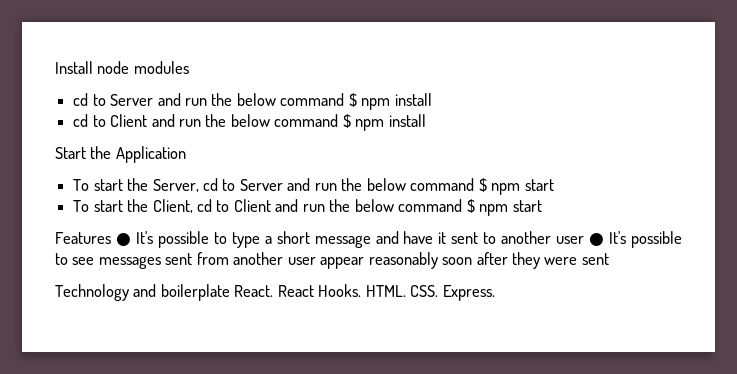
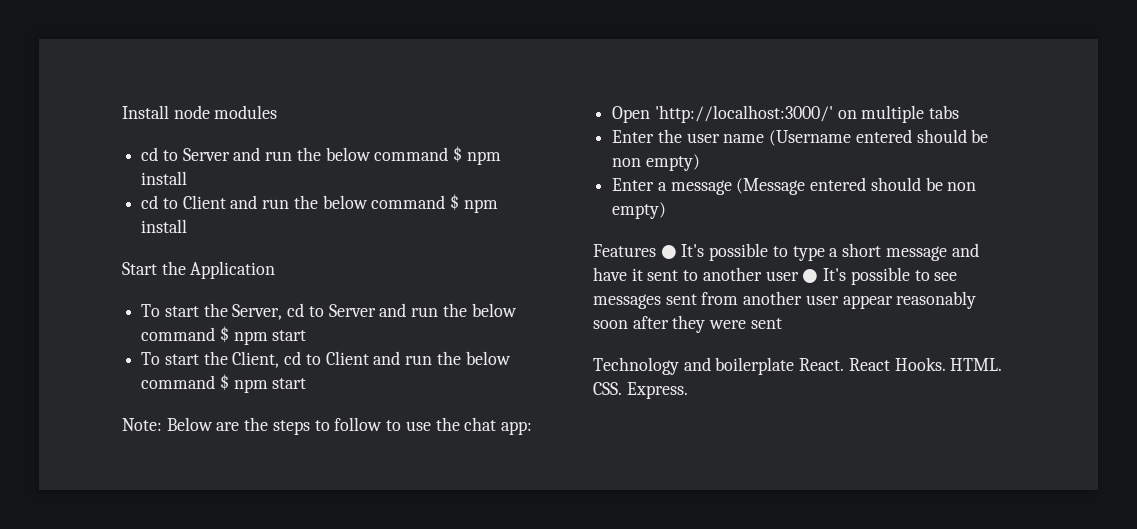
(542, 206) none -> [122,417,532,435] [612,105,960,123] [612,129,989,146] [612,154,700,171] [612,177,977,195] [612,202,667,219] // Note: Below are the steps to follow to use the chat app: // Open 'http://localhost:3000/' on multiple tabs // Enter the user name (Username entered should be non empty) // Enter a message (Message entered should be non empty)

